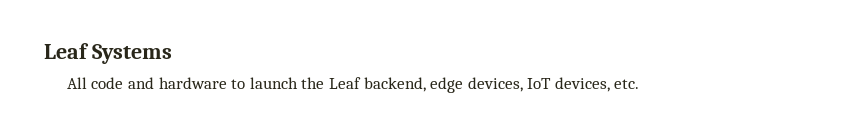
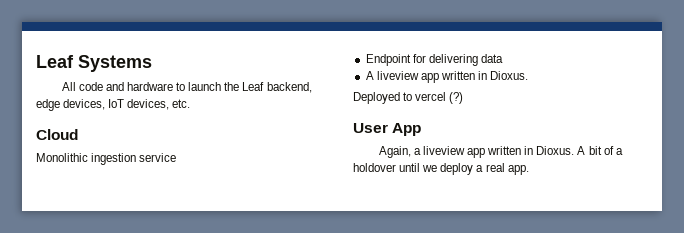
(640, 84) none -> [36,129,78,140] [36,153,177,165] [365,54,503,66] [365,71,529,83] [353,92,464,104] [353,123,422,136] [378,146,623,158] [353,163,529,175] // Cloud // Monolithic ingestion service // Endpoint for delivering data // A liveview app written in Dioxus. // Deployed to vercel (?) // User App // Again, a liveview app written in Dioxus. A bit of a holdover until we deploy a real app.

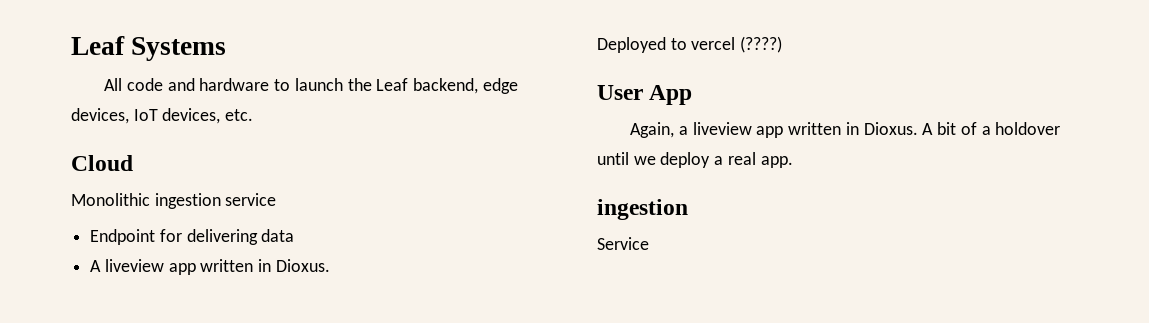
[449,92,464,104] (?) -> [740,36,783,53] (????)
(529, 170) none -> [597,199,688,220] [597,237,649,250] // ingestion // Service

